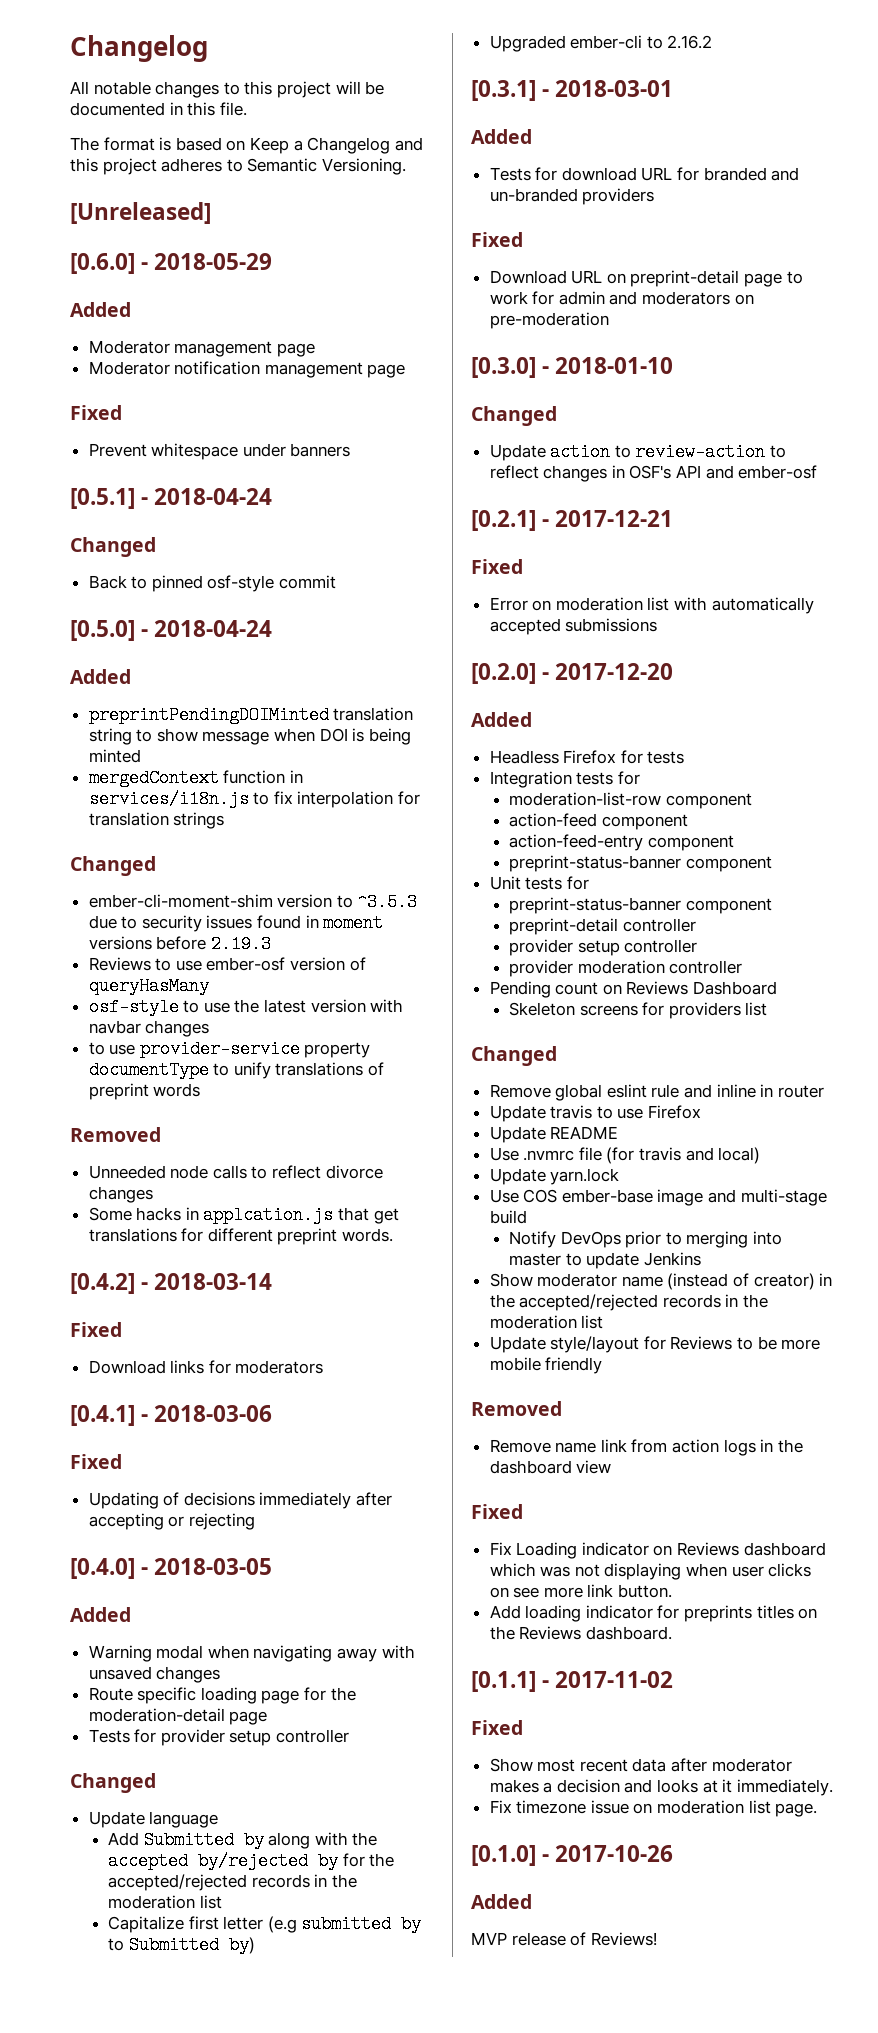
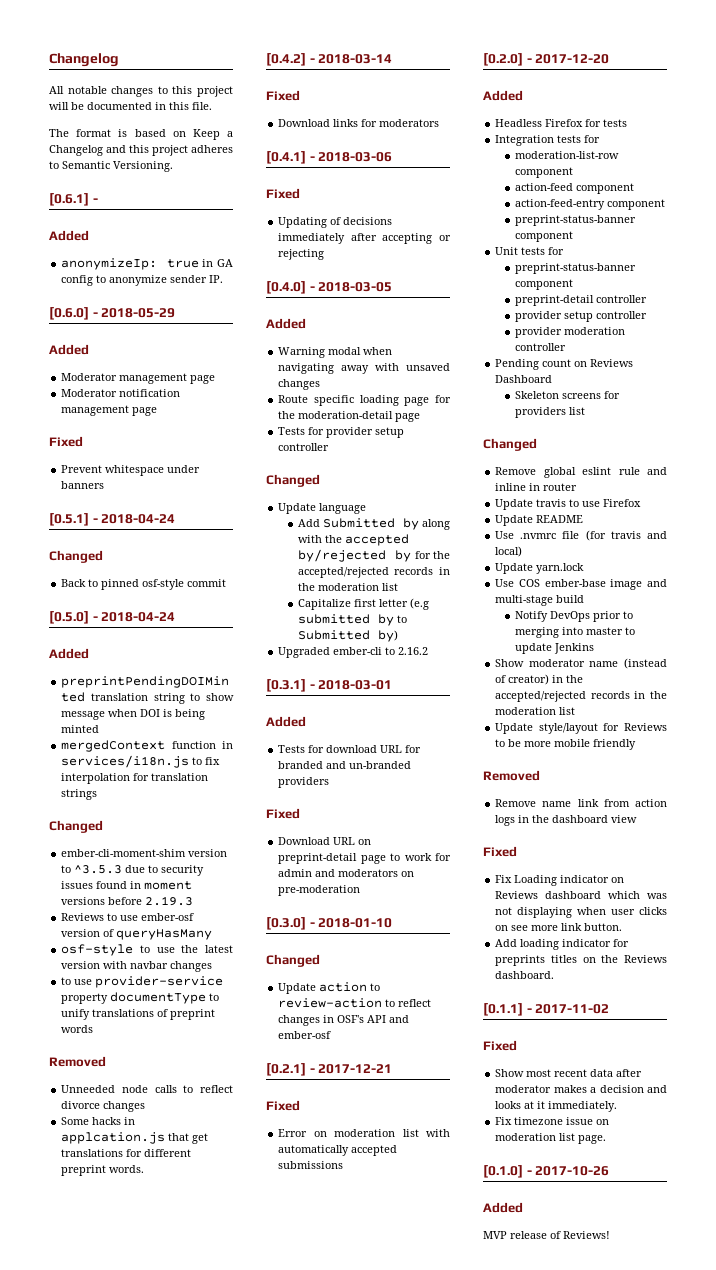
[70,202,211,224] [Unreleased] -> [49,193,98,206] [49,230,89,241] [61,258,233,270] [61,275,224,286] [0.6.1] - // Added // anonymizeIp: true in GA config to anonymize sender IP.

